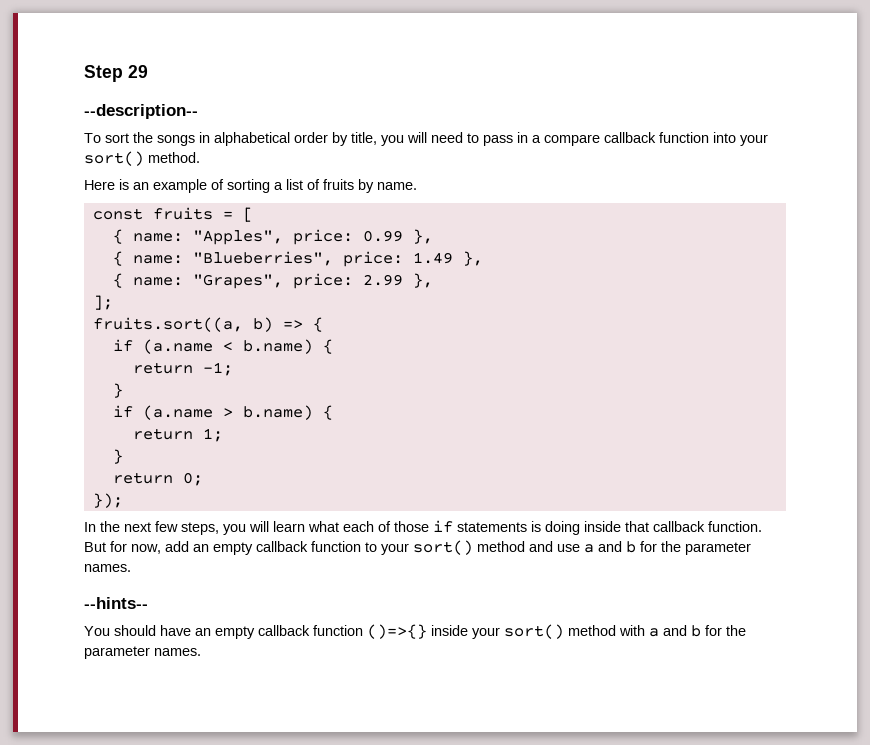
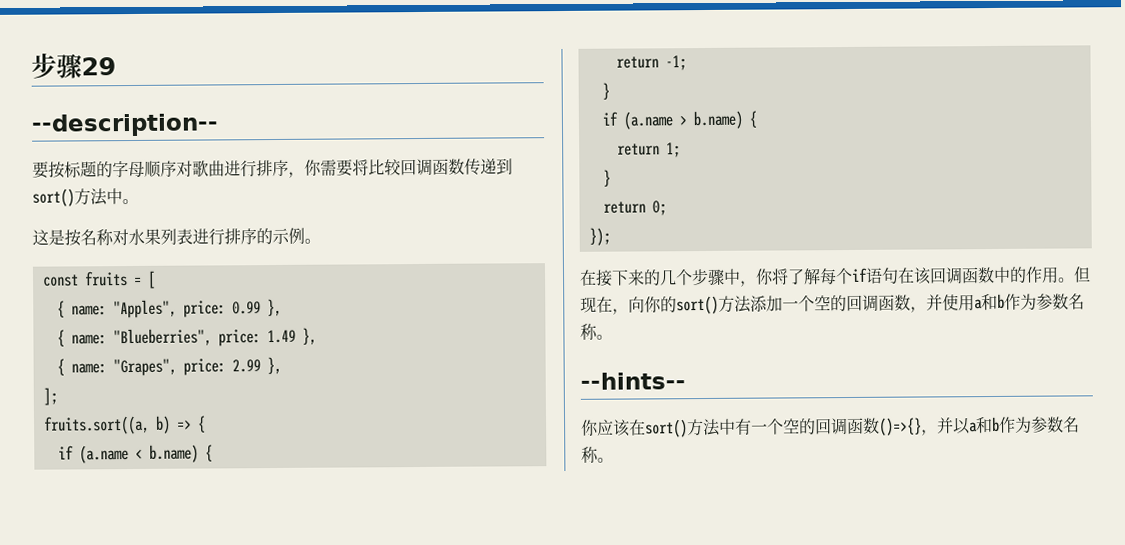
[84,65,123,82] Step -> [31,53,82,79] 步骤
[84,132,768,146] [84,151,200,166] [84,179,417,193] To sort the songs in alphabetical order by title, you will need to pass in a compare callback function into your sort() method. // Here is an example of sorting a list of fruits by name. -> [32,158,513,179] [32,188,139,207] [32,227,321,247] 要按标题的字母顺序对歌曲进行排序，你需要将比较回调函数传递到sort()方法中。 // 这是按名称对水果列表进行排序的示例。
[84,520,762,535] [84,540,751,555] [84,564,131,572] [84,597,148,609] [84,624,746,639] [84,646,201,659] In the next few steps, you will learn what each of those if statements is doing inside that callback function. But for now, add an empty callback function to your sort() method and use a and b for the parameter names. // --hints-- // You should have an empty callback function ()=>{} inside your sort() method with a and b for the parameter names. -> [579,266,1091,287] [580,293,1085,315] [580,323,613,340] [580,372,686,390] [581,416,1080,438] [581,446,614,463] 在接下来的几个步骤中，你将了解每个if语句在该回调函数中的作用。但现在，向你的sort()方法添加一个空的回调函数，并使用a和b作为参数名称。 // --hints-- // 你应该在sort()方法中有一个空的回调函数()=>{}，并以a和b作为参数名称。

